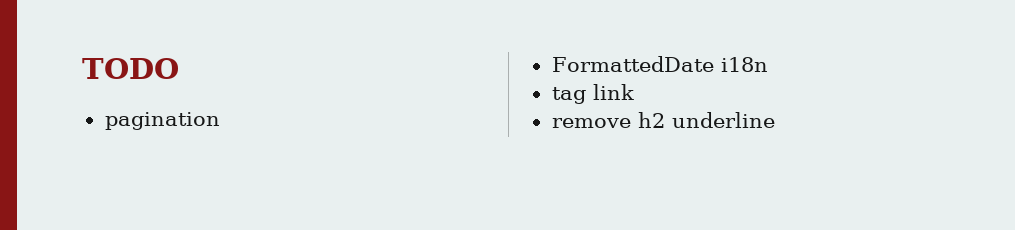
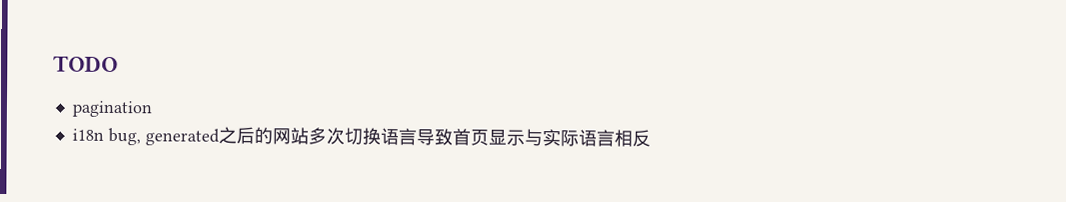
[551,56,714,72] FormattedDate -> (152, 109) none
[551,84,634,104] [551,112,775,128] // tag link // remove h2 underline -> [107,126,651,147] bug, generated之后的网站多次切换语言导致首页显示与实际语言相反

